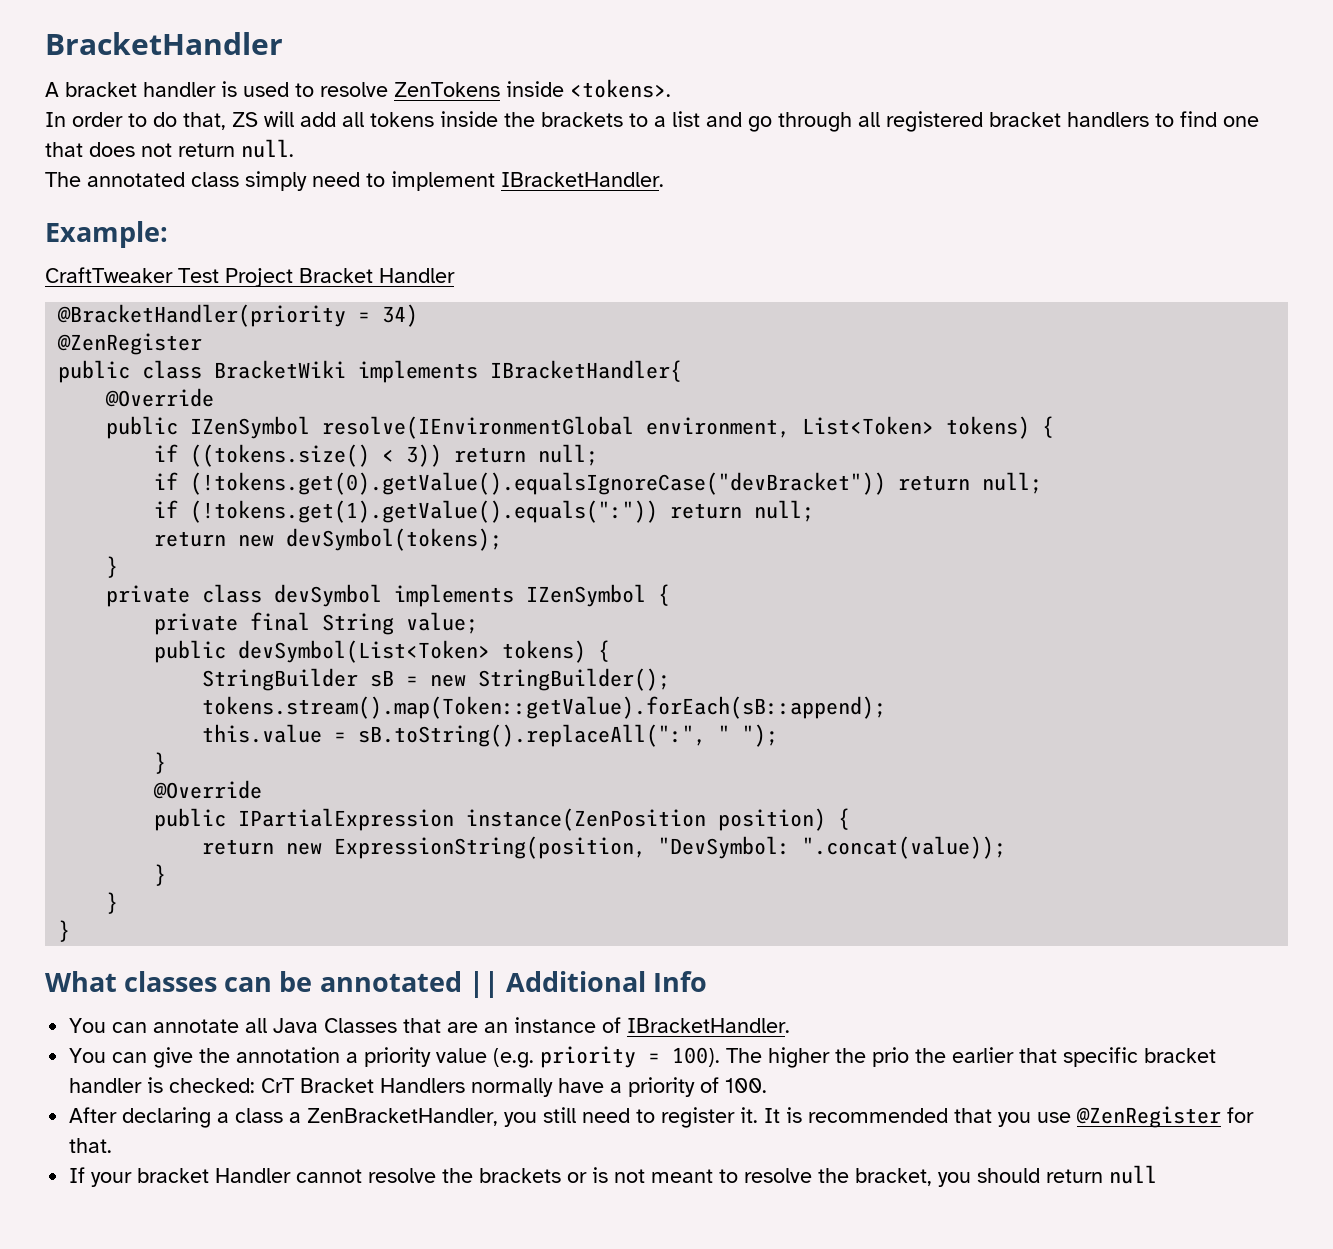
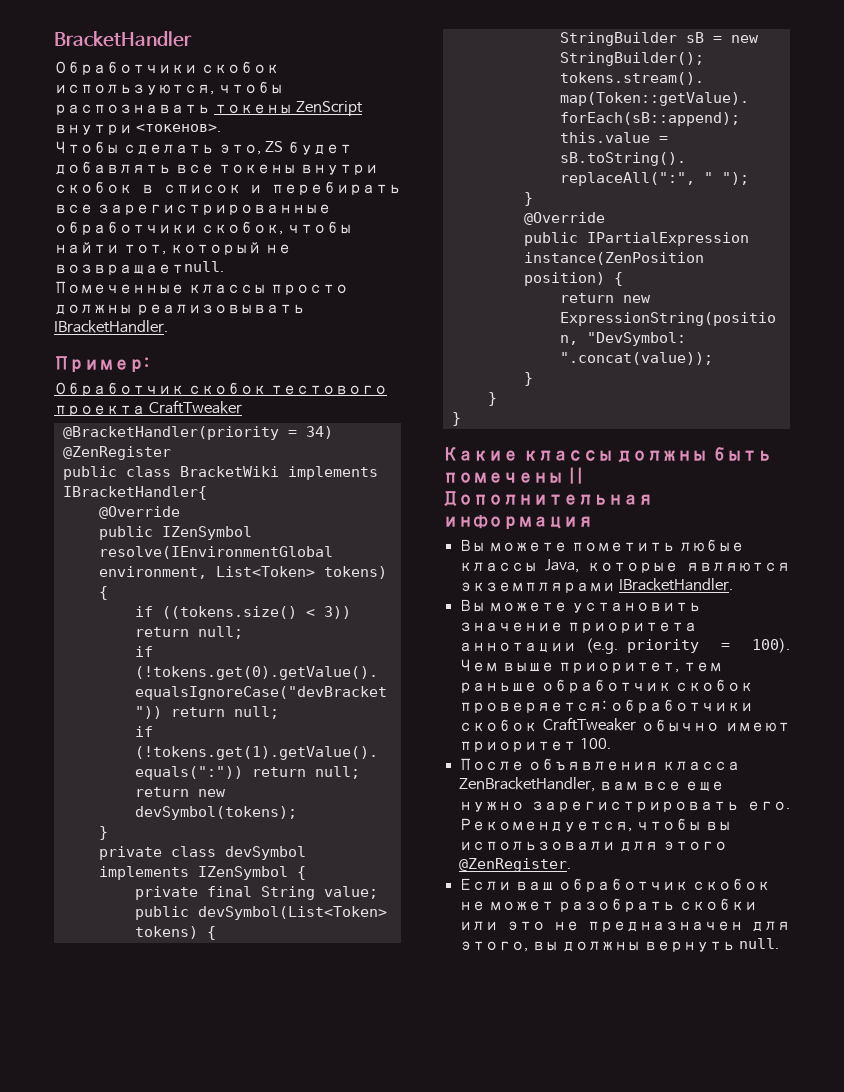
[45,79,671,98] [45,111,1259,132] [45,139,294,158] [45,171,664,191] [45,221,168,248] [45,267,455,287] A bracket handler is used to resolve ZenTokens inside <tokens>. // In order to do that, ZS will add all tokens inside the brackets to a list and go through all registered bracket handlers to find one that does not return null. // The annotated class simply need to implement IBracketHandler. // Example: // CraftTweaker Test Project Bracket Handler -> [54,61,279,75] [54,81,283,95] [54,101,363,116] [54,124,221,135] [54,141,352,155] [54,161,378,175] [54,181,401,195] [54,204,331,215] [54,221,352,235] [54,242,291,255] [54,261,224,275] [54,281,348,295] [54,304,305,315] [54,320,168,333] [54,356,149,372] [54,382,387,396] [54,400,242,416] Обработчики скобок используются, чтобы распознавать токены ZenScript внутри <токенов>. // Чтобы сделать это, ZS будет добавлять все токены внутри скобок в список и перебирать все зарегистрированные обработчики скобок, чтобы найти тот, который не возвращаетnull. // Помеченные классы просто должны реализовывать IBracketHandler. // Пример: // Обработчик скобок тестового проекта CraftTweaker
[45,971,708,998] [69,1017,791,1033] [69,1046,1217,1068] [69,1077,768,1097] [69,1106,1255,1128] [69,1138,113,1153] [69,1165,1158,1187] What classes can be annotated || Additional Info // You can annotate all Java Classes that are an instance of IBracketHandler. // You can give the annotation a priority value (e.g. priority = 100). The higher the prio the earlier that specific bracket handler is checked: CrT Bracket Handlers normally have a priority of 100. // After declaring a class a ZenBracketHandler, you still need to register it. It is recommended that you use @ZenRegister for that. // If your bracket Handler cannot resolve the brackets or is not meant to resolve the bracket, you should return null -> [443,447,772,463] [443,467,584,484] [443,491,653,507] [443,515,593,529] [458,539,744,552] [458,559,790,573] [458,578,733,593] [458,599,701,613] [458,622,697,633] [458,638,790,654] [458,659,722,673] [458,679,753,693] [458,699,753,713] [458,717,790,732] [458,738,611,752] [458,758,740,771] [458,777,724,792] [458,801,790,812] [458,818,731,832] [458,841,727,852] [458,858,571,872] [458,878,770,892] [458,898,757,912] [458,921,790,932] [458,938,779,952] Какие классы должны быть помечены || Дополнительная информация // Вы можете пометить любые классы Java, которые являются экземплярами IBracketHandler. // Вы можете установить значение приоритета аннотации (e.g. priority = 100). Чем выше приоритет, тем раньше обработчик скобок проверяется: обработчики скобок CraftTweaker обычно имеют приоритет 100. // После объявления класса ZenBracketHandler, вам все еще нужно зарегистрировать его. Рекомендуется, чтобы вы использовали для этого @ZenRegister. // Если ваш обработчик скобок не может разобрать скобки или это не предназначен для этого, вы должны вернуть null.

